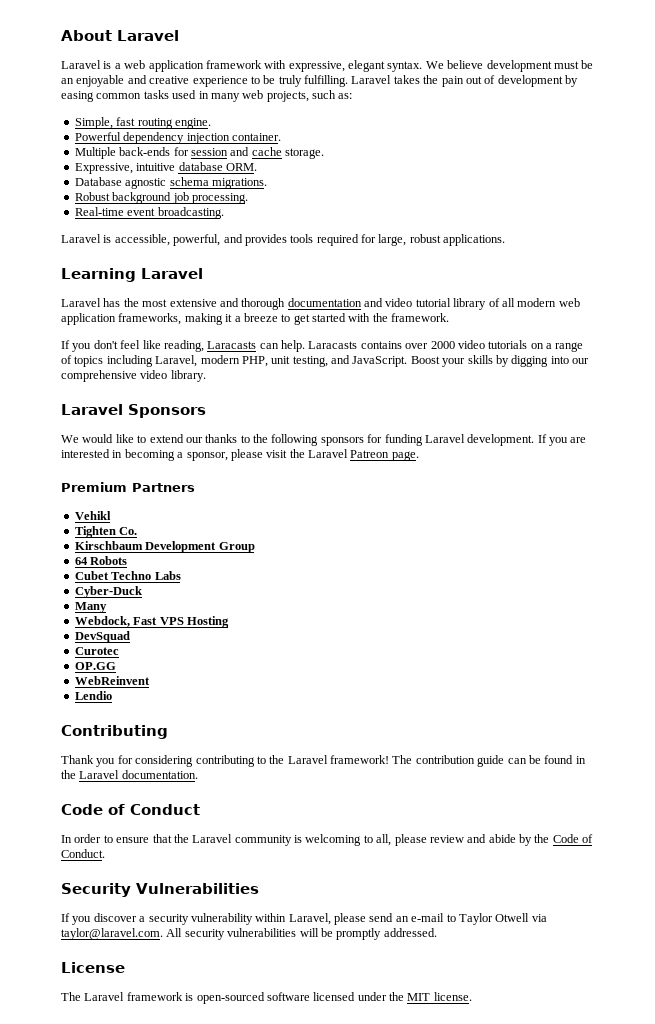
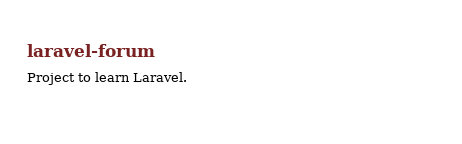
[61,30,179,41] [61,60,594,72] [61,75,578,87] [61,90,353,102] [74,117,211,129] [74,132,281,144] [74,147,324,159] [74,162,257,174] [74,177,267,189] [74,192,248,204] [74,207,224,219] [61,234,506,246] [61,268,203,282] [61,298,580,310] [61,313,450,325] [61,340,584,352] [61,355,589,367] [61,370,206,382] [61,404,206,418] [61,434,587,446] [61,449,419,461] [61,482,195,492] [74,511,111,520] [74,526,138,538] [74,541,255,553] [74,556,128,565] [74,571,181,580] [74,586,142,598] [74,602,107,613] [74,616,229,628] [74,631,130,643] [74,647,119,655] [74,662,116,670] [74,676,150,685] [74,691,112,700] [61,725,168,739] [61,755,586,767] [61,770,198,779] [61,804,200,815] [61,834,594,846] [61,849,105,858] [61,883,259,897] [61,913,547,925] [61,928,437,940] [61,962,125,973] [61,992,472,1004] About Laravel // Laravel is a web application framework with expressive, elegant syntax. We believe development must be an enjoyable and creative experience to be truly fulfilling. Laravel takes the pain out of development by easing common tasks used in many web projects, such as: // Simple, fast routing engine. // Powerful dependency injection container. // Multiple back-ends for session and cache storage. // Expressive, intuitive database ORM. // Database agnostic schema migrations. // Robust background job processing. // Real-time event broadcasting. // Laravel is accessible, powerful, and provides tools required for large, robust applications. // Learning Laravel // Laravel has the most extensive and thorough documentation and video tutorial library of all modern web application frameworks, making it a breeze to get started with the framework. // If you don't feel like reading, Laracasts can help. Laracasts contains over 2000 video tutorials on a range of topics including Laravel, modern PHP, unit testing, and JavaScript. Boost your skills by digging into our comprehensive video library. // Laravel Sponsors // We would like to extend our thanks to the following sponsors for funding Laravel development. If you are interested in becoming a sponsor, please visit the Laravel Patreon page. // Premium Partners // Vehikl // Tighten Co. // Kirschbaum Development Group // 64 Robots // Cubet Techno Labs // Cyber-Duck // Many // Webdock, Fast VPS Hosting // DevSquad // Curotec // OP.GG // WebReinvent // Lendio // Contributing // Thank you for considering contributing to the Laravel framework! The contribution guide can be found in the Laravel documentation. // Code of Conduct // In order to ensure that the Laravel community is welcoming to all, please review and abide by the Code of Conduct. // Security Vulnerabilities // If you discover a security vulnerability within Laravel, please send an e-mail to Taylor Otwell via taylor@laravel.com. All security vulnerabilities will be promptly addressed. // License // The Laravel framework is open-sourced software licensed under the MIT license. -> [27,44,155,57] [27,72,187,85] laravel-forum // Project to learn Laravel.

